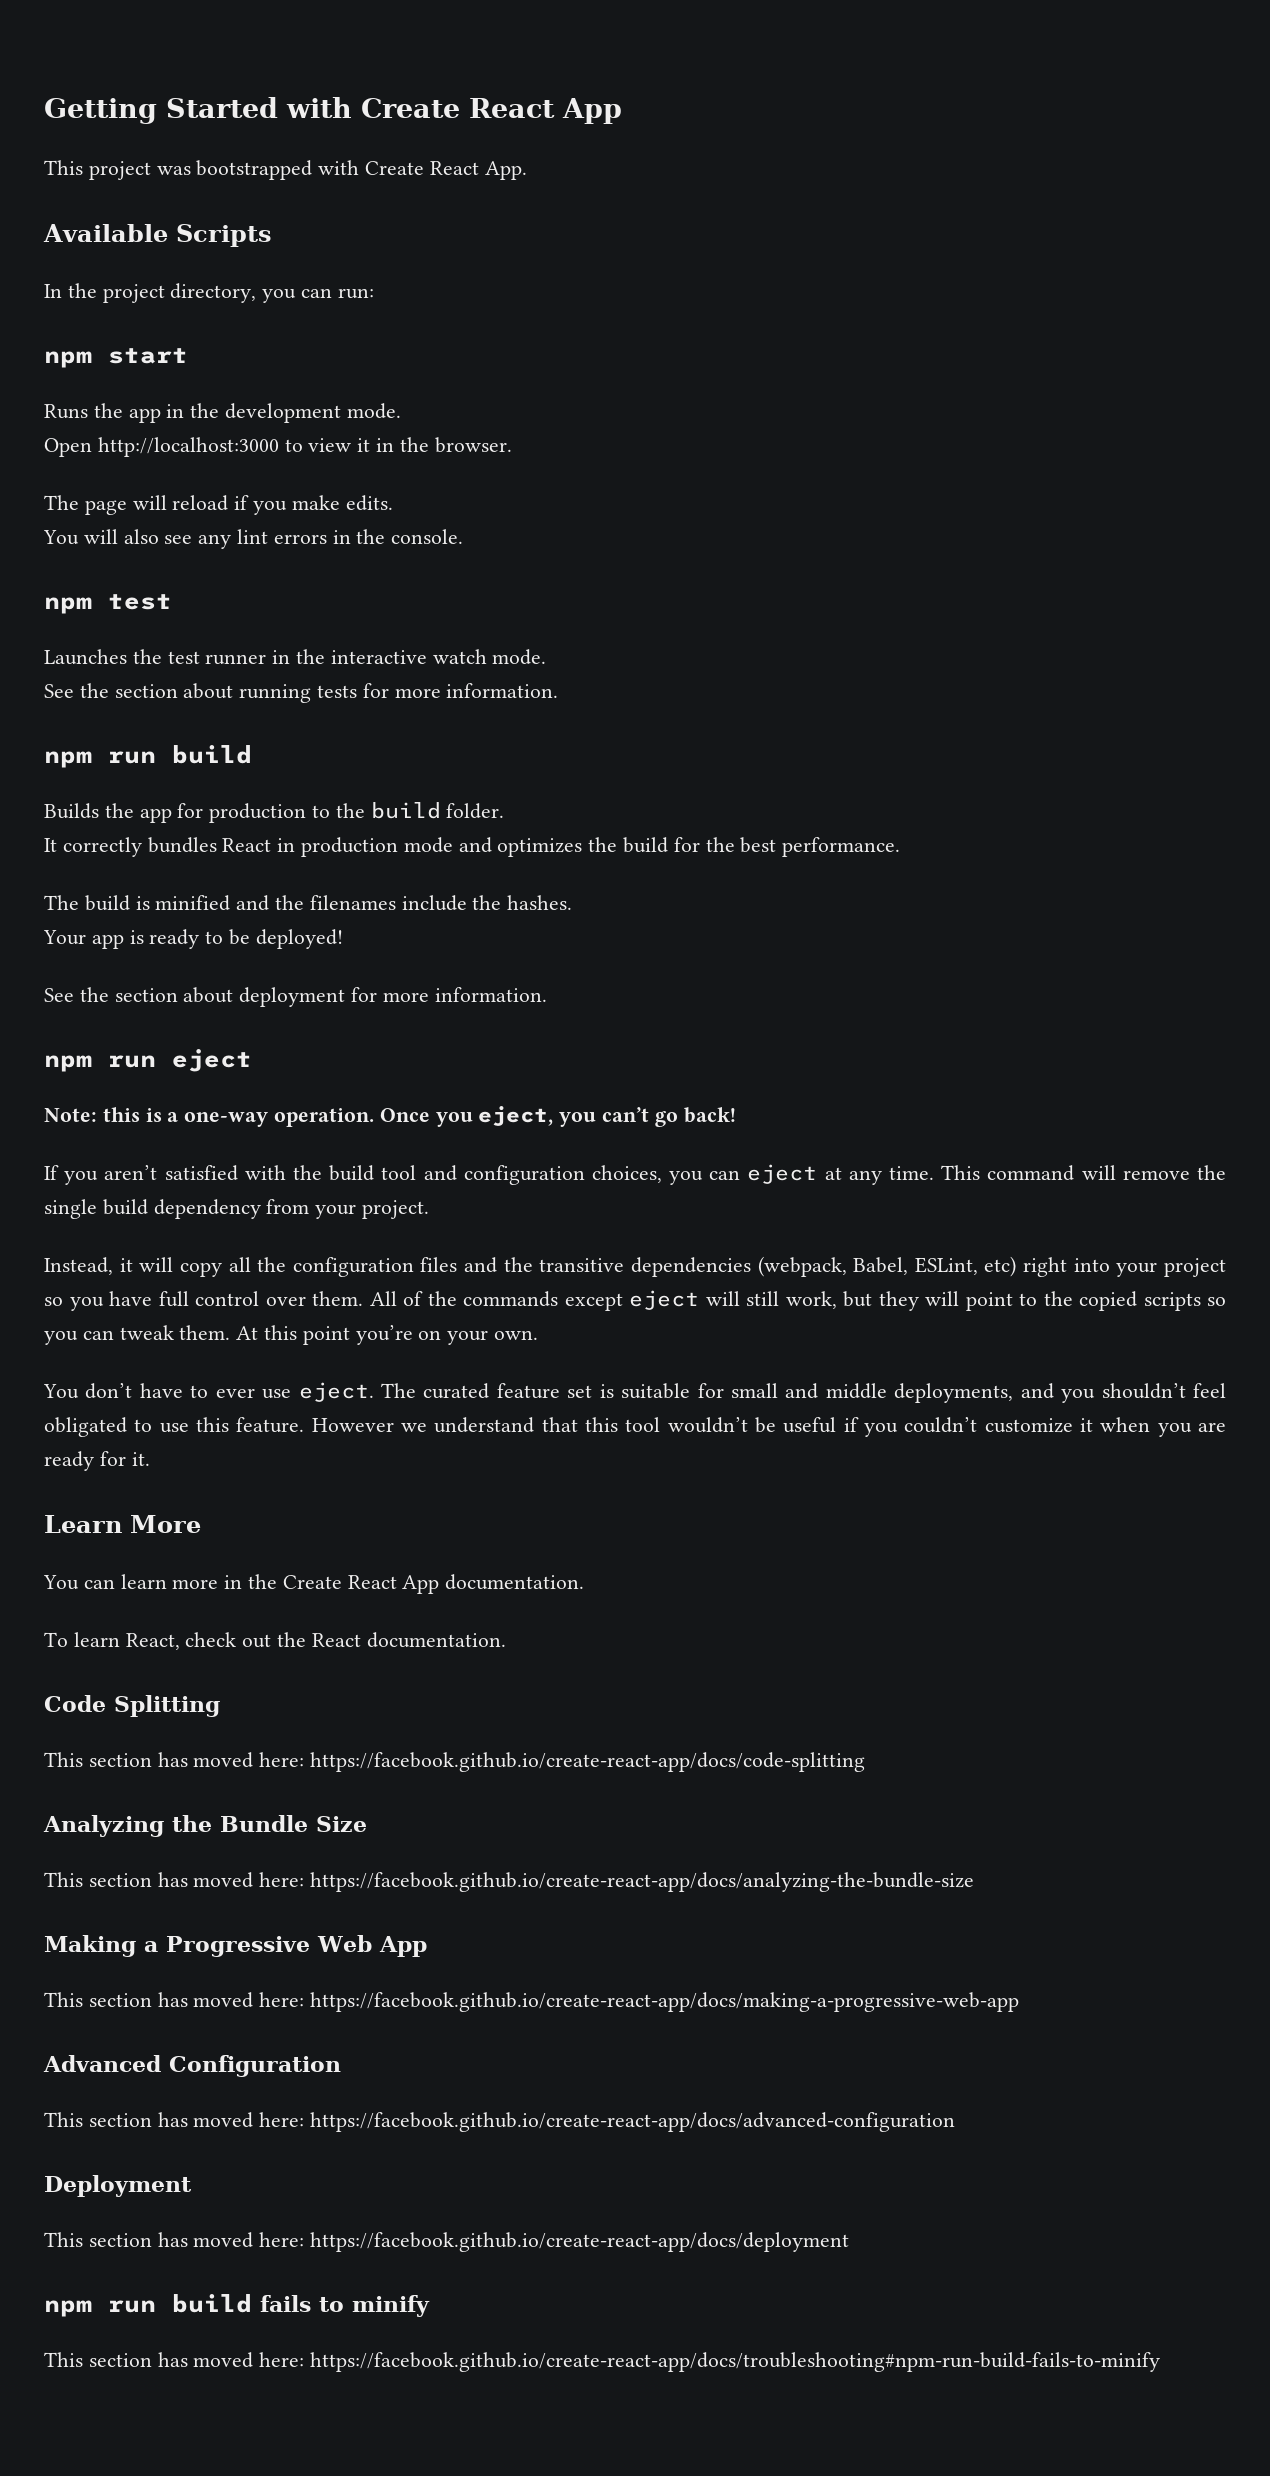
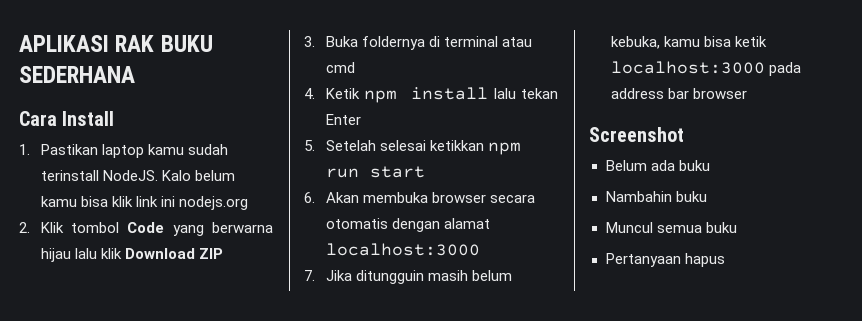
[44,97,622,124] [44,160,527,180] [43,224,272,247] [44,283,374,303] [44,348,188,368] [44,403,401,423] [44,437,512,457] [44,495,393,515] [43,529,464,549] [44,594,172,614] [44,649,547,665] [44,683,559,703] [44,745,252,768] [44,802,505,823] [44,837,901,857] [44,895,573,911] [43,929,343,949] [44,987,547,1007] [44,1049,252,1072] [44,1106,736,1127] [44,1164,1226,1185] [44,1199,430,1219] [44,1256,1226,1277] [44,1290,1226,1311] [44,1325,539,1345] [43,1382,1226,1403] [44,1417,1226,1437] [44,1451,150,1471] [44,1515,201,1533] [43,1574,585,1594] [44,1632,506,1650] [44,1695,220,1717] [44,1752,866,1772] [43,1815,367,1837] [44,1872,975,1892] [44,1935,427,1957] [44,1992,1020,2012] [43,2055,341,2077] [44,2112,956,2132] [44,2175,192,2197] [44,2232,850,2252] [44,2294,430,2317] [44,2352,1161,2372] Getting Started with Create React App // This project was bootstrapped with Create React App. // Available Scripts // In the project directory, you can run: // npm start // Runs the app in the development mode. // Open http://localhost:3000 to view it in the browser. // The page will reload if you make edits. // You will also see any lint errors in the console. // npm test // Launches the test runner in the interactive watch mode. // See the section about running tests for more information. // npm run build // Builds the app for production to the build folder. // It correctly bundles React in production mode and optimizes the build for the best performance. // The build is minified and the filenames include the hashes. // Your app is ready to be deployed! // See the section about deployment for more information. // npm run eject // Note: this is a one-way operation. Once you eject, you can’t go back! // If you aren’t satisfied with the build tool and configuration choices, you can eject at any time. This command will remove the single build dependency from your project. // Instead, it will copy all the configuration files and the transitive dependencies (webpack, Babel, ESLint, etc) right into your project so you have full control over them. All of the commands except eject will still work, but they will point to the copied scripts so you can tweak them. At this point you’re on your own. // You don’t have to ever use eject. The curated feature set is suitable for small and middle deployments, and you shouldn’t feel obligated to use this feature. However we understand that this tool wouldn’t be useful if you couldn’t customize it when you are ready for it. // Learn More // You can learn more in the Create React App documentation. // To learn React, check out the React documentation. // Code Splitting // This section has moved here: https://facebook.github.io/create-react-app/docs/code-splitting // Analyzing the Bundle Size // This section has moved here: https://facebook.github.io/create-react-app/docs/analyzing-the-bundle-size // Making a Progressive Web App // This section has moved here: https://facebook.github.io/create-react-app/docs/making-a-progressive-web-app // Advanced Configuration // This section has moved here: https://facebook.github.io/create-react-app/docs/advanced-configuration // Deployment // This section has moved here: https://facebook.github.io/create-react-app/docs/deployment // npm run build fails to minify // This section has moved here: https://facebook.github.io/create-react-app/docs/troubleshooting#npm-run-build-fails-to-minify -> [19,35,213,52] [19,66,135,83] [19,111,115,126] [19,144,228,158] [40,170,235,181] [40,196,248,210] [19,222,273,236] [40,248,223,262] [304,36,532,50] [325,62,355,73] [304,87,558,103] [325,114,361,125] [304,140,521,155] [325,166,425,178] [304,192,535,203] [325,218,490,232] [325,243,480,256] [304,270,512,284] [610,36,767,49] [610,61,801,76] [610,88,747,99] [589,127,684,142] [605,160,710,171] [605,191,707,202] [605,222,737,233] [605,253,725,267] APLIKASI RAK BUKU SEDERHANA // Cara Install // 1. Pastikan laptop kamu sudah terinstall NodeJS. Kalo belum kamu bisa klik link ini nodejs.org // 2. Klik tombol Code yang berwarna hijau lalu klik Download ZIP // 3. Buka foldernya di terminal atau cmd // 4. Ketik npm install lalu tekan Enter // 5. Setelah selesai ketikkan npm run start // 6. Akan membuka browser secara otomatis dengan alamat localhost:3000 // 7. Jika ditungguin masih belum kebuka, kamu bisa ketik localhost:3000 pada address bar browser // Screenshot // Belum ada buku // Nambahin buku // Muncul semua buku // Pertanyaan hapus

